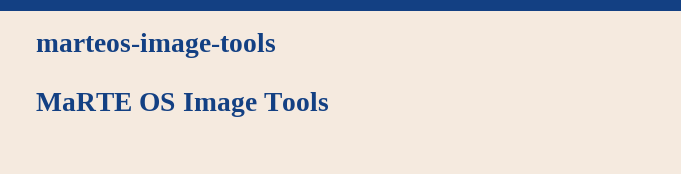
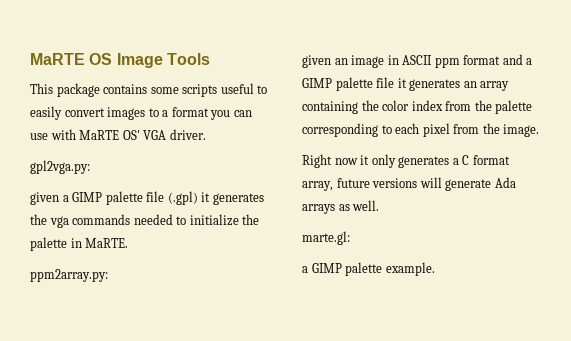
[36,33,276,58] marteos-image-tools // -> (30, 59) none
(330, 101) none -> [30,83,268,97] [30,106,252,120] [30,129,206,140] [30,160,90,174] [30,191,264,205] [30,214,260,228] [30,237,129,251] [30,269,108,282] [302,54,533,68] [302,77,510,91] [302,100,533,114] [302,123,540,137] [302,154,510,168] [302,177,516,191] [302,200,380,214] [302,231,350,245] [302,262,435,276] // This package contains some scripts useful to easily convert images to a format you can use with MaRTE OS' VGA driver. // gpl2vga.py: // given a GIMP palette file (.gpl) it generates the vga commands needed to initialize the palette in MaRTE. // ppm2array.py: // given an image in ASCII ppm format and a GIMP palette file it generates an array containing the color index from the palette corresponding to each pixel from the image. // Right now it only generates a C format array, future versions will generate Ada arrays as well. // marte.gl: // a GIMP palette example.

